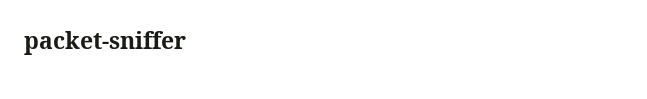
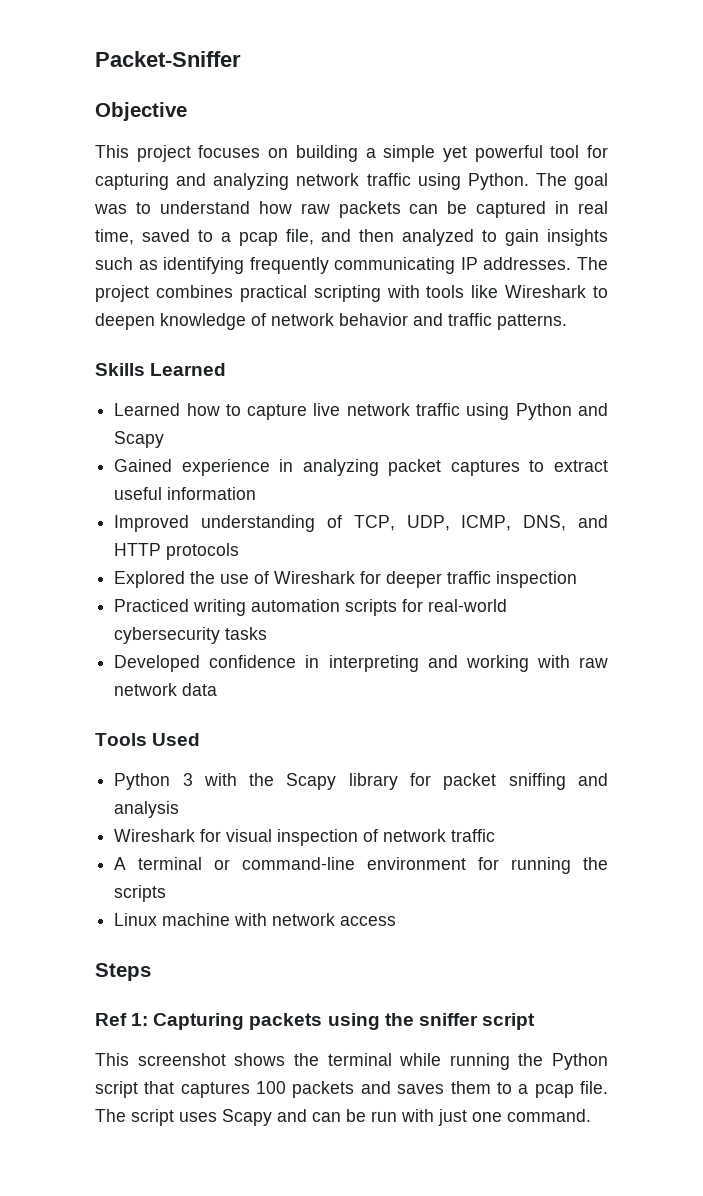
[24,31,186,55] packet-sniffer -> [95,51,241,67] [95,102,187,121] [95,145,608,162] [95,173,608,190] [94,201,608,218] [95,229,609,246] [95,257,608,274] [95,285,608,302] [95,313,567,330] [95,363,227,376] [114,403,608,420] [114,431,165,448] [114,459,608,476] [114,487,257,500] [114,515,608,532] [114,543,240,560] [114,571,578,588] [114,599,508,616] [114,627,268,644] [114,655,608,672] [114,683,218,696] [95,733,201,746] [114,773,608,790] [114,801,180,818] [114,829,496,846] [114,857,608,874] [114,885,167,902] [114,913,397,926] [95,963,151,981] [95,1013,535,1030] [95,1053,608,1070] [95,1081,609,1098] [95,1109,591,1126] Packet-Sniffer // Objective // This project focuses on building a simple yet powerful tool for capturing and analyzing network traffic using Python. The goal was to understand how raw packets can be captured in real time, saved to a pcap file, and then analyzed to gain insights such as identifying frequently communicating IP addresses. The project combines practical scripting with tools like Wireshark to deepen knowledge of network behavior and traffic patterns. // Skills Learned // Learned how to capture live network traffic using Python and Scapy // Gained experience in analyzing packet captures to extract useful information // Improved understanding of TCP, UDP, ICMP, DNS, and HTTP protocols // Explored the use of Wireshark for deeper traffic inspection // Practiced writing automation scripts for real-world cybersecurity tasks // Developed confidence in interpreting and working with raw network data // Tools Used // Python 3 with the Scapy library for packet sniffing and analysis // Wireshark for visual inspection of network traffic // A terminal or command-line environment for running the scripts // Linux machine with network access // Steps // Ref 1: Capturing packets using the sniffer script // This screenshot shows the terminal while running the Python script that captures 100 packets and saves them to a pcap file. The script uses Scapy and can be run with just one command.

